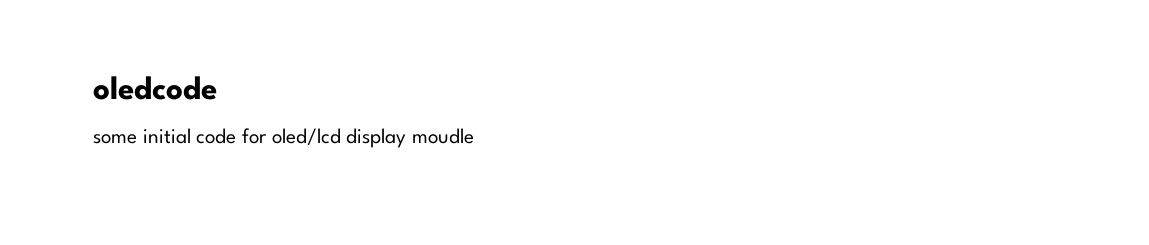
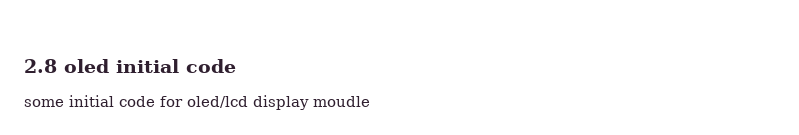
[93,76,217,100] oledcode -> [24,59,236,73] 2.8 oled initial code

